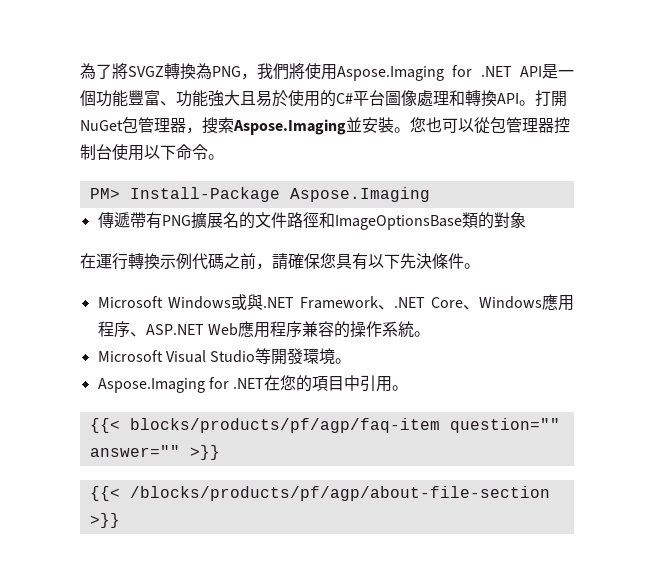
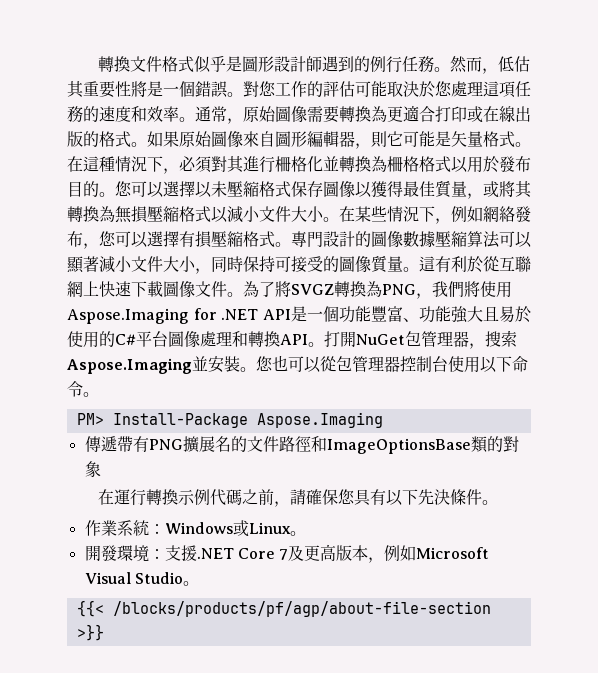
(80, 71) none -> [98,56,531,74] [67,81,531,98] [67,105,531,124] [67,131,531,149] [67,156,531,174] [67,181,532,199] [67,206,531,224] [67,231,532,249] [66,256,532,274] [67,281,243,298] 轉換文件格式似乎是圖形設計師遇到的例行任務。然而，低估其重要性將是一個錯誤。對您工作的評估可能取決於您處理這項任務的速度和效率。通常，原始圖像需要轉換為更適合打印或在線出版的格式。如果原始圖像來自圖形編輯器，則它可能是矢量格式。在這種情況下，必須對其進行柵格化並轉換為柵格格式以用於發布目的。您可以選擇以未壓縮格式保存圖像以獲得最佳質量，或將其轉換為無損壓縮格式以減小文件大小。在某些情況下，例如網絡發布，您可以選擇有損壓縮格式。專門設計的圖像數據壓縮算法可以顯著減小文件大小，同時保持可接受的圖像質量。這有利於從互聯網上快速下載圖像文件。
[97,294,574,311] [97,321,430,338] [97,348,352,365] [97,375,409,393] [89,418,560,433] [89,445,220,460] Microsoft Windows或與.NET Framework、.NET Core、Windows應用程序、ASP.NET Web應用程序兼容的操作系統。 // Microsoft Visual Studio等開發環境。 // Aspose.Imaging for .NET在您的項目中引用。 // {{< blocks/products/pf/agp/faq-item question="" answer="" >}} -> [84,520,306,537] [84,544,490,563] [84,572,199,586] 作業系統：Windows或Linux。 // 開發環境：支援.NET Core 7及更高版本，例如Microsoft Visual Studio。

